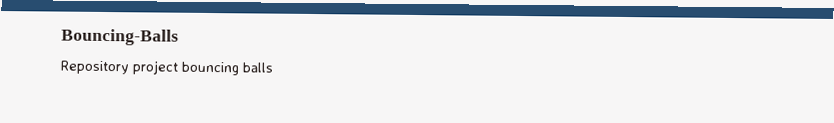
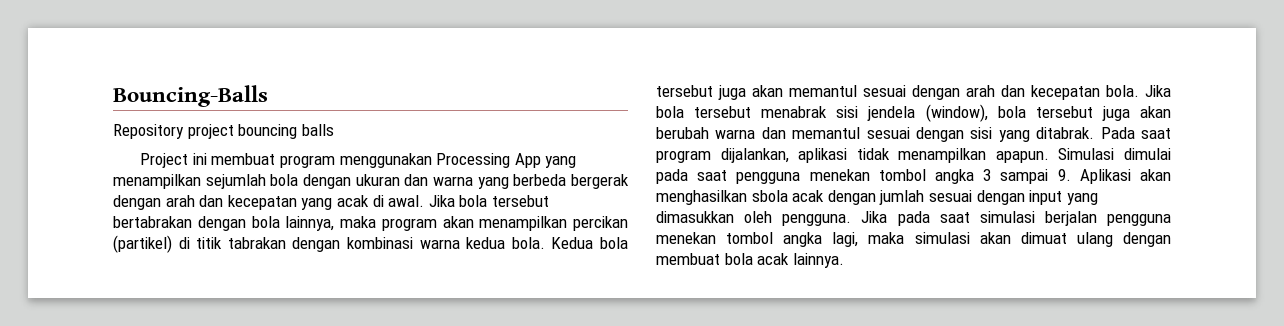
(273, 67) none -> [140,153,577,168] [113,174,629,189] [113,195,549,210] [113,216,628,231] [113,235,629,253] [656,85,1171,100] [656,104,1171,122] [656,127,1171,142] [656,148,1171,163] [656,169,1171,184] [656,190,1098,205] [656,211,1171,226] [656,232,1171,247] [656,253,844,268] // Project ini membuat program menggunakan Processing App yang menampilkan sejumlah bola dengan ukuran dan warna yang berbeda bergerak dengan arah dan kecepatan yang acak di awal. Jika bola tersebut bertabrakan dengan bola lainnya, maka program akan menampilkan percikan (partikel) di titik tabrakan dengan kombinasi warna kedua bola. Kedua bola tersebut juga akan memantul sesuai dengan arah dan kecepatan bola. Jika bola tersebut menabrak sisi jendela (window), bola tersebut juga akan berubah warna dan memantul sesuai dengan sisi yang ditabrak. Pada saat program dijalankan, aplikasi tidak menampilkan apapun. Simulasi dimulai pada saat pengguna menekan tombol angka 3 sampai 9. Aplikasi akan menghasilkan sbola acak dengan jumlah sesuai dengan input yang dimasukkan oleh pengguna. Jika pada saat simulasi berjalan pengguna menekan tombol angka lagi, maka simulasi akan dimuat ulang dengan membuat bola acak lainnya.

